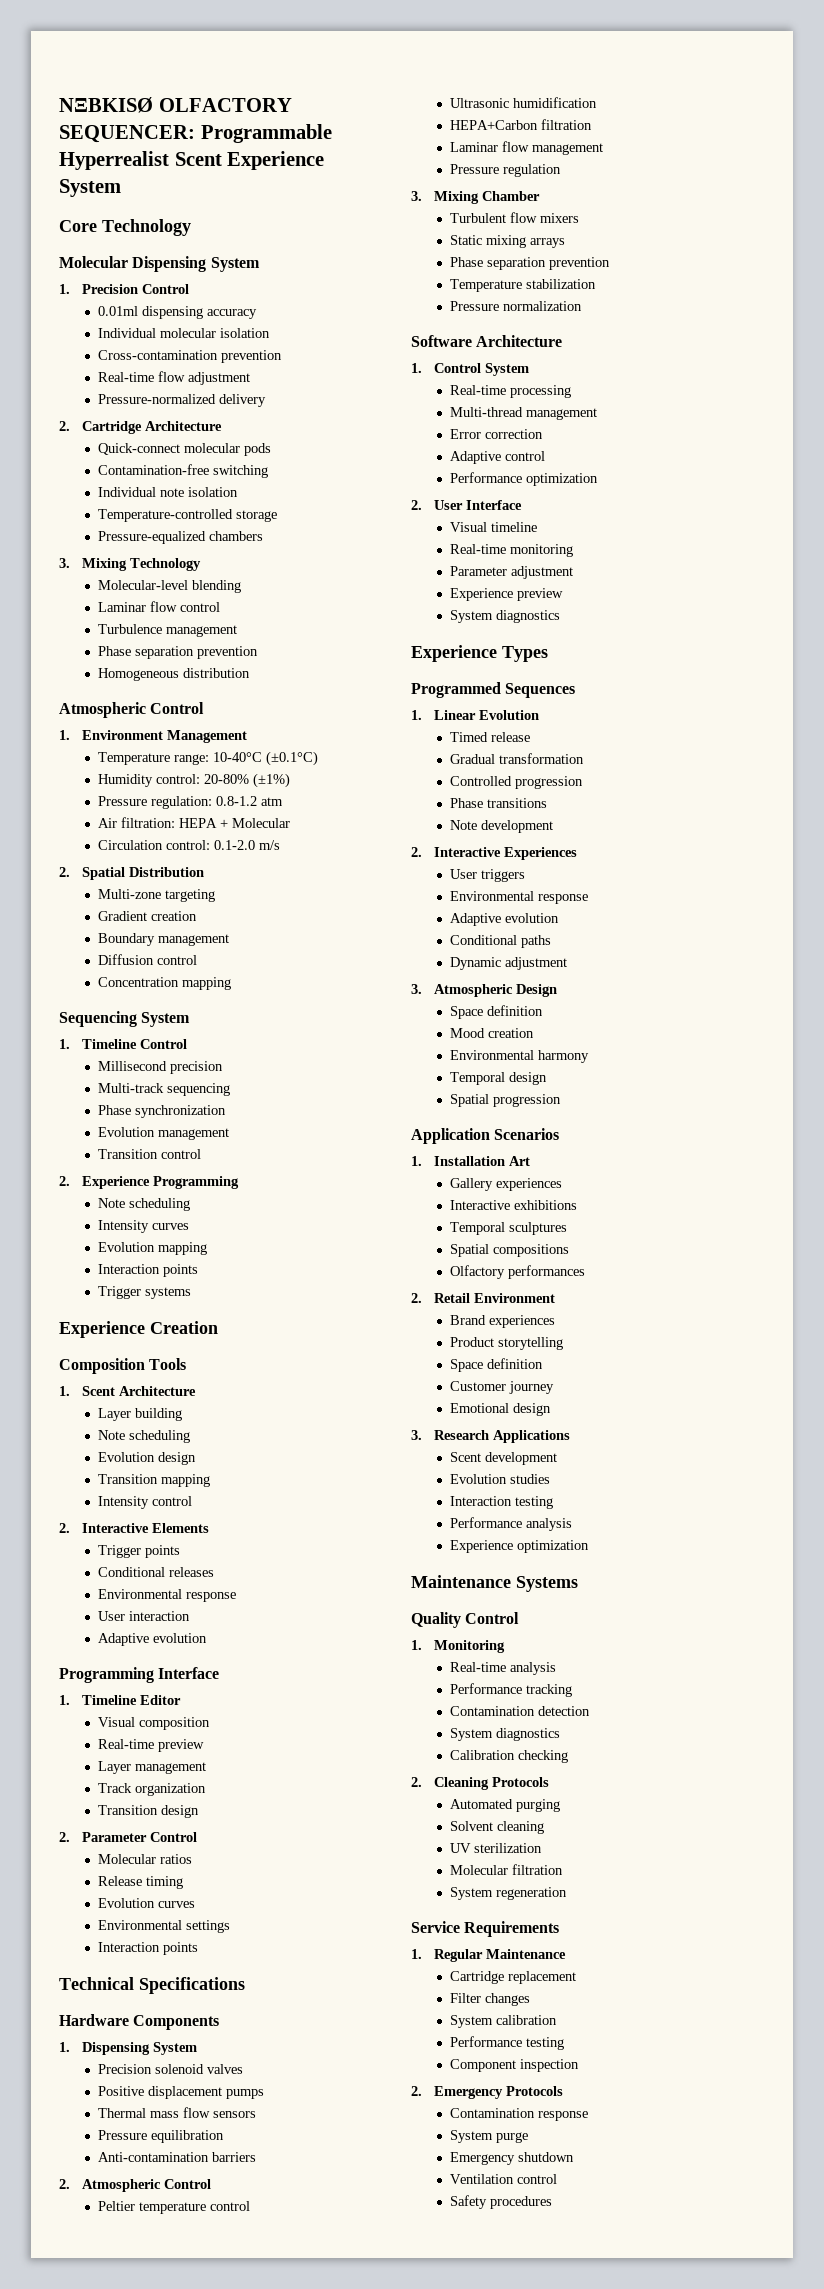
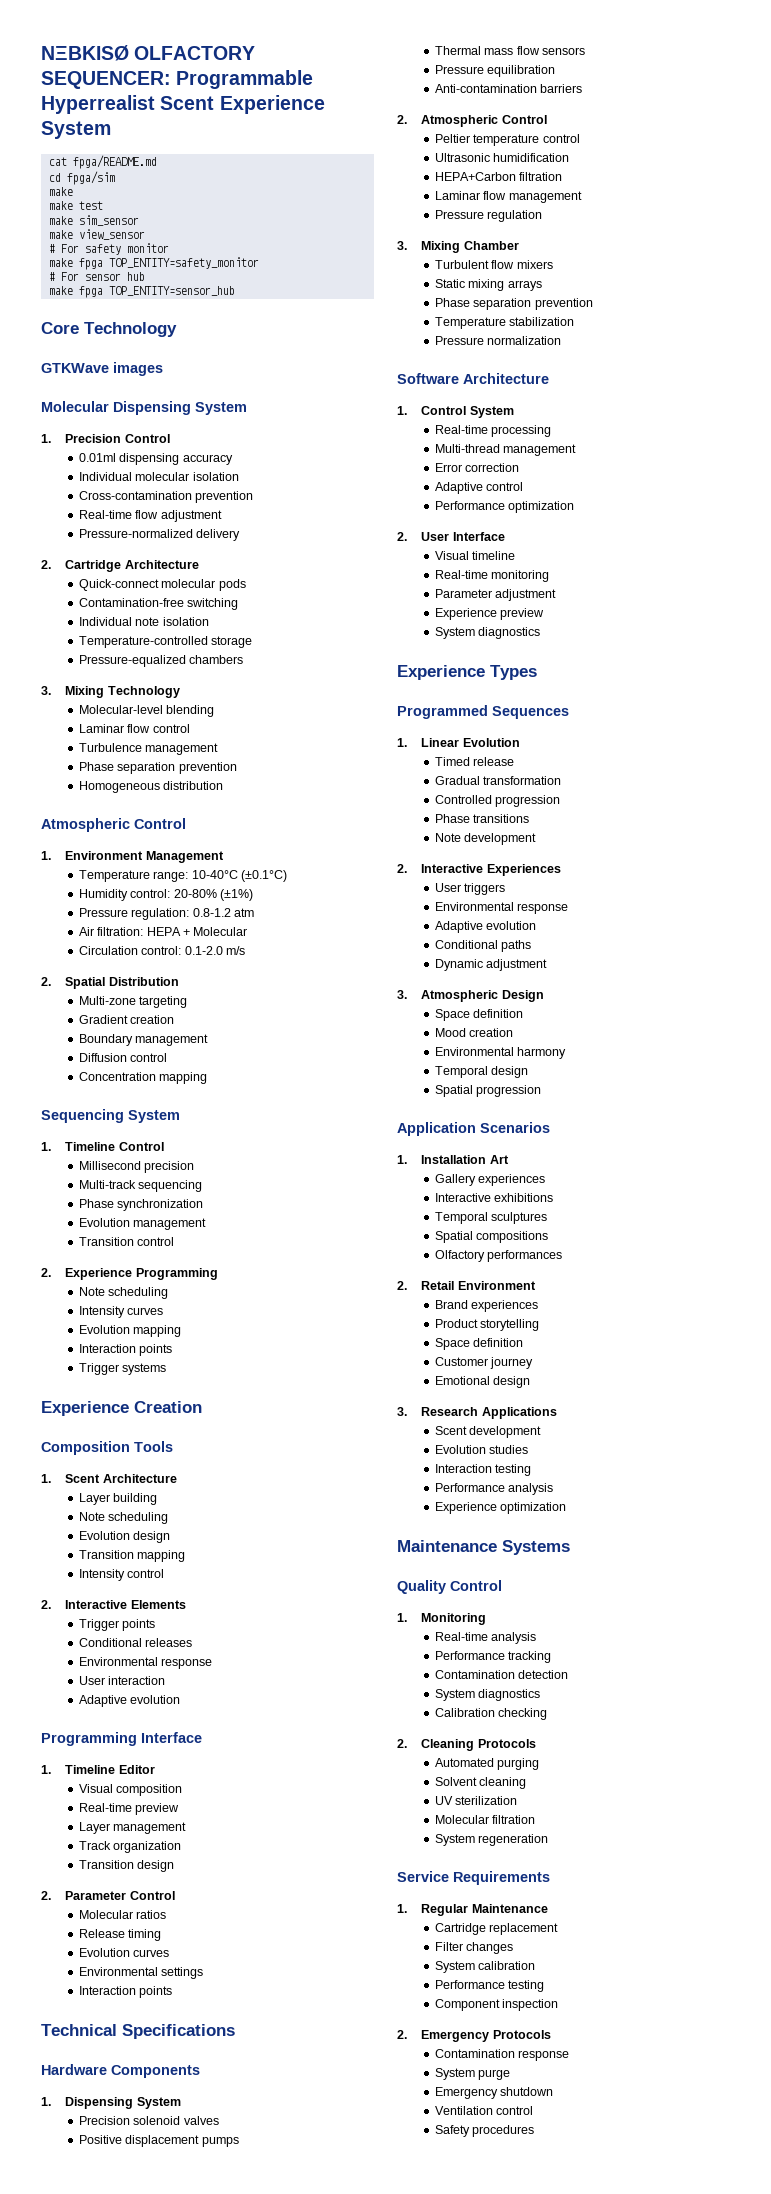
(121, 188) none -> [48,155,157,169] [48,171,115,185] [48,187,73,196] [48,201,103,210] [48,215,139,226] [48,229,145,240] [48,243,169,255] [48,257,259,270] [48,272,145,281] [48,286,235,298] // cat fpga/README.md // cd fpga/sim // make // make test // make sim_sensor // make view_sensor // # For safety monitor // make fpga TOP_ENTITY=safety_monitor // # For sensor hub // make fpga TOP_ENTITY=sensor_hub
(191, 227) none -> [41,362,163,376] // GTKWave images

